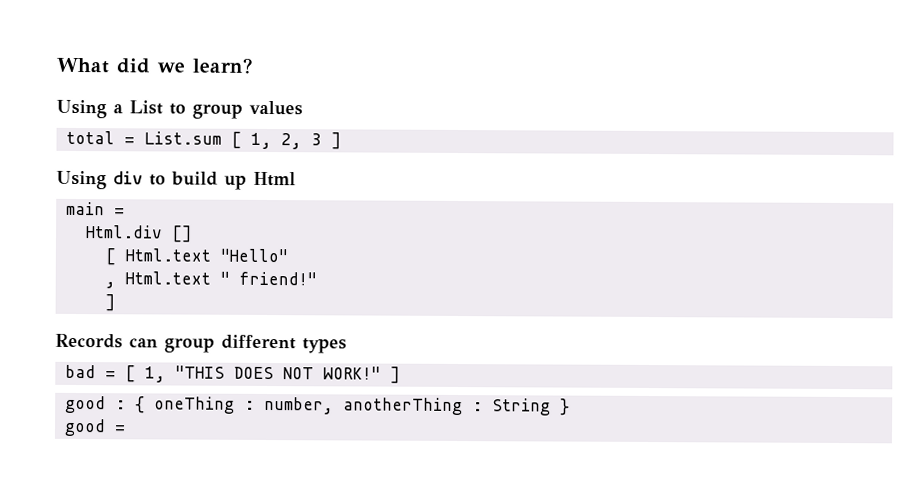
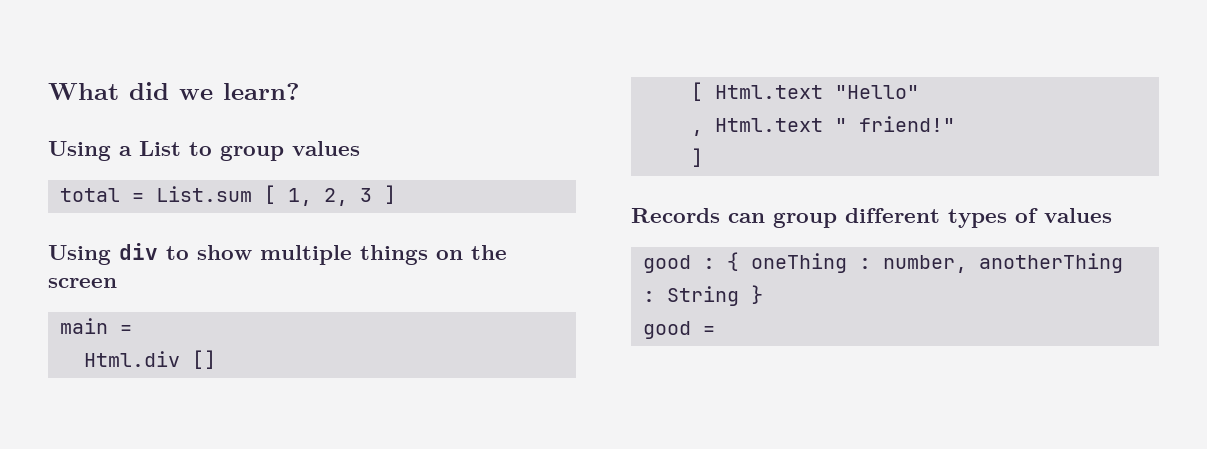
[171,171,296,190] build up Html -> [197,245,507,265] [48,278,117,288] show multiple things on the screen
[64,364,401,384] // bad = [ 1, "THIS DOES NOT WORK!" ] -> [1015,208,1112,223] of values

